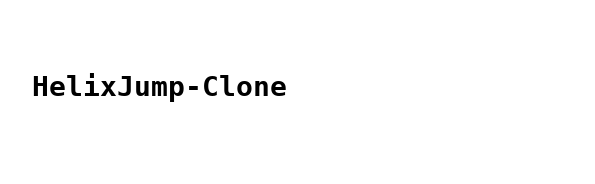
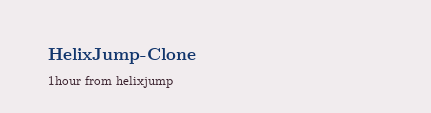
(287, 87) none -> [48,76,173,88] // 1hour from helixjump

